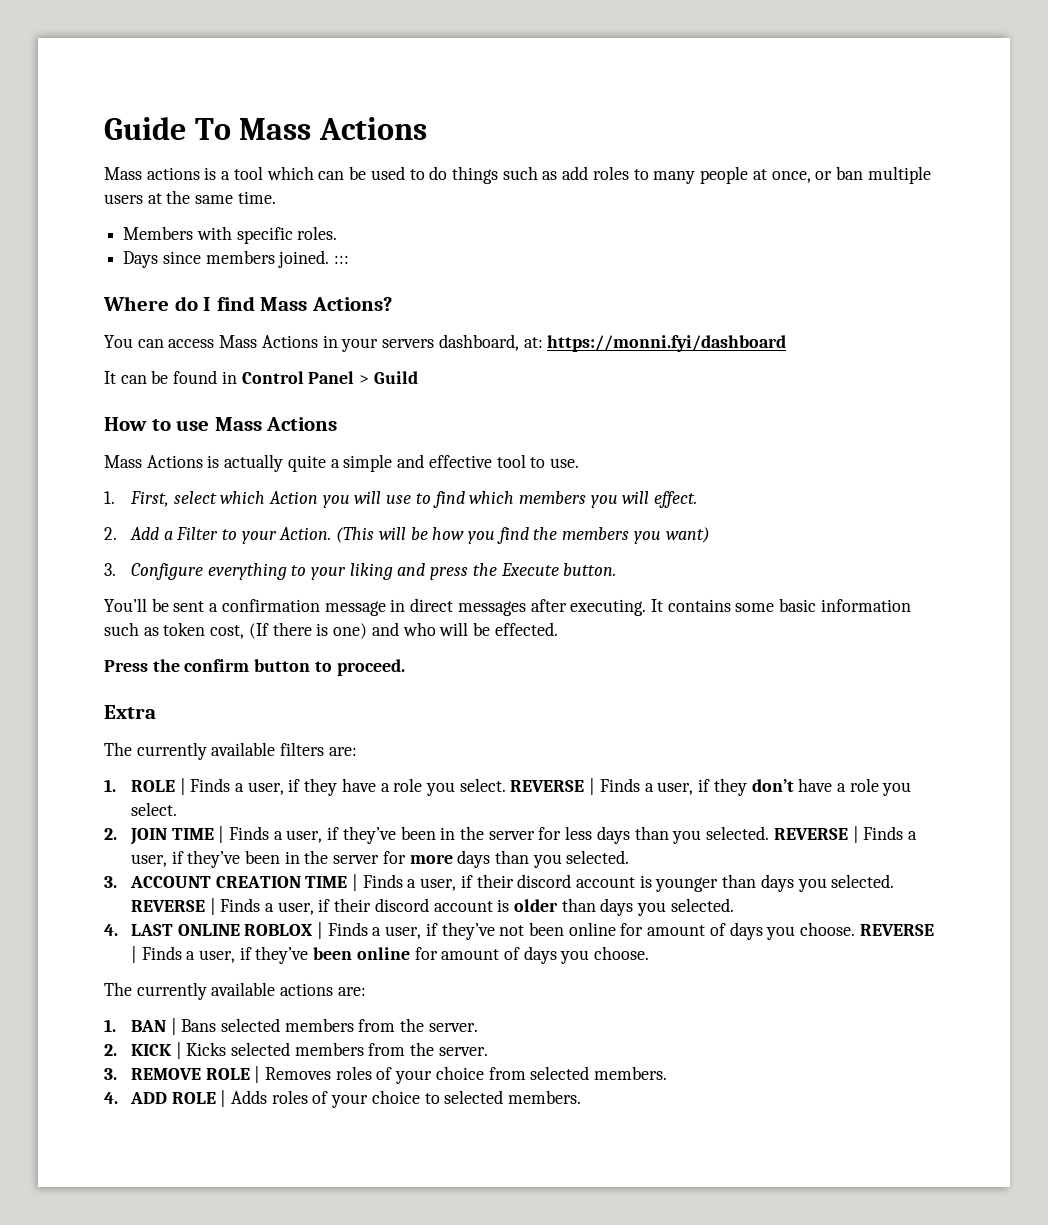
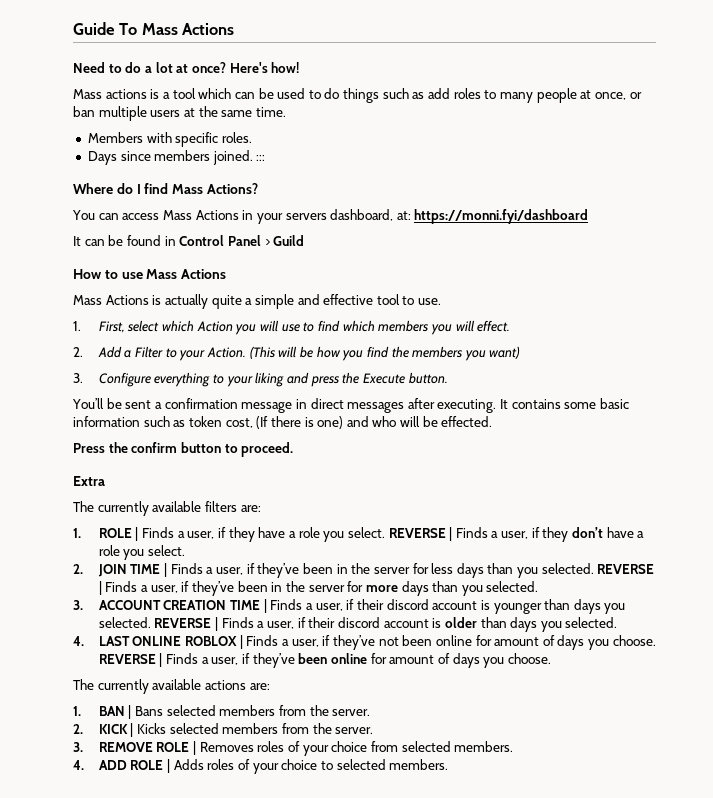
(427, 128) none -> [73,62,300,73] // Need to do a lot at once? Here's how!

